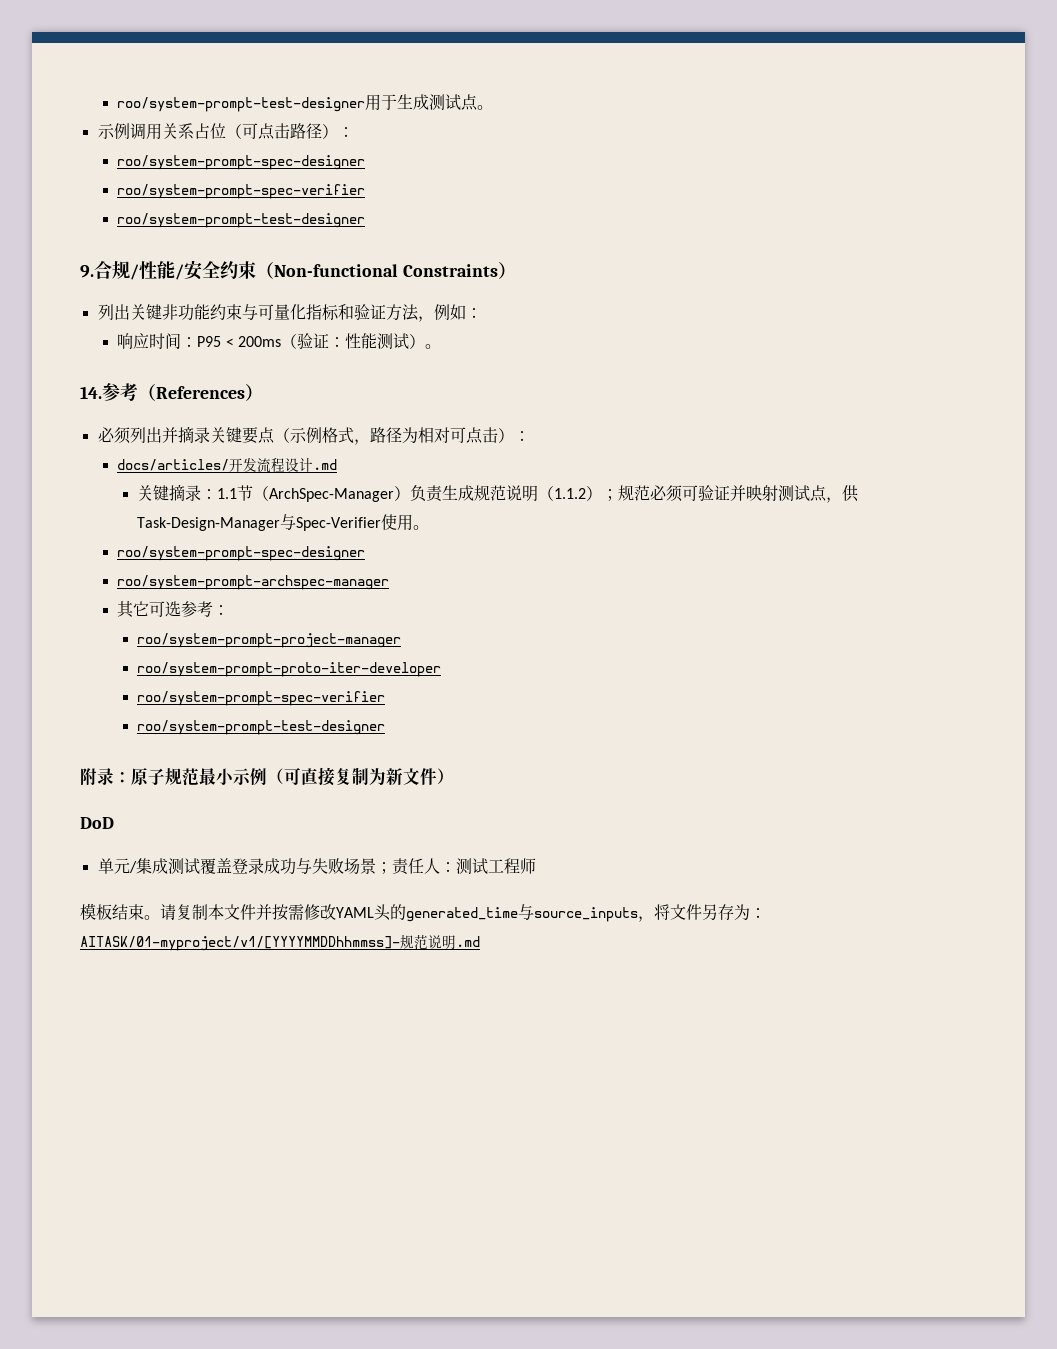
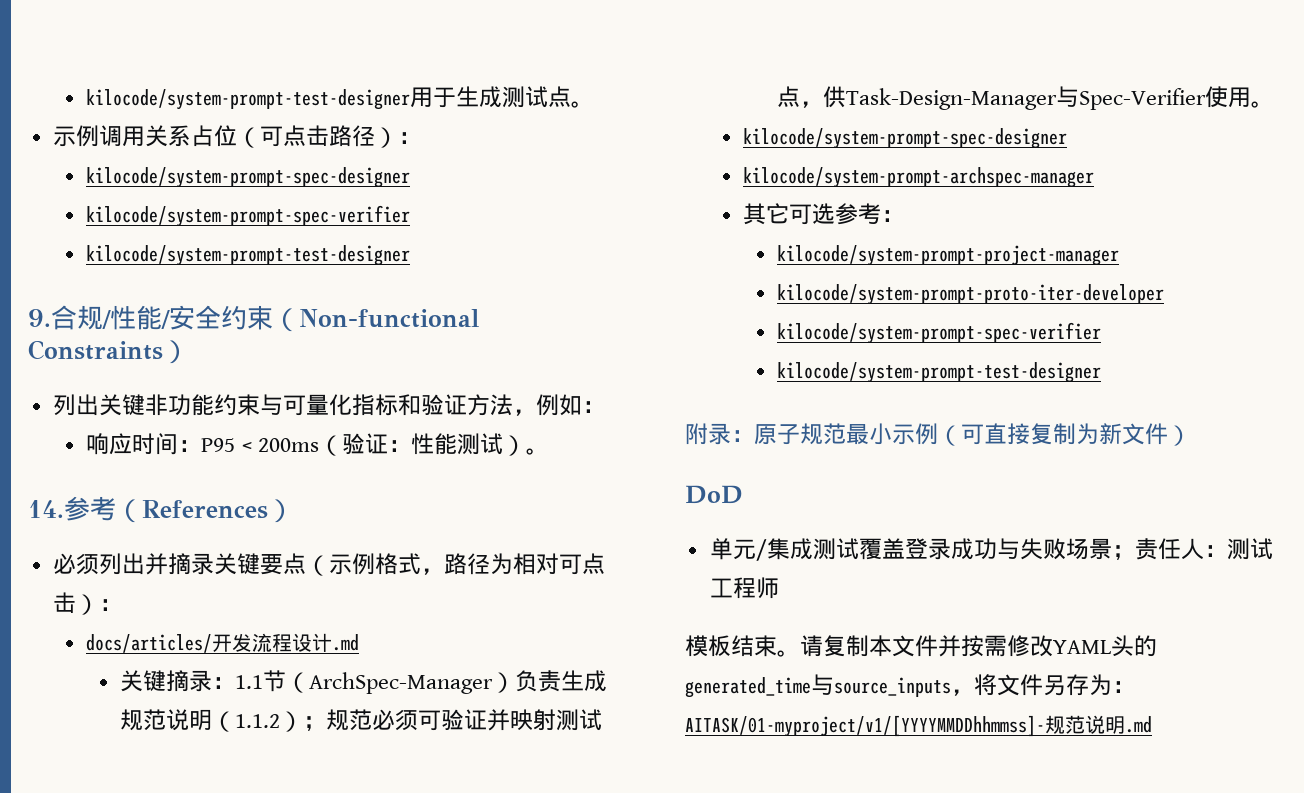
[117,97,366,112] roo/system-prompt-test-designer -> [86,89,411,110] kilocode/system-prompt-test-designer
[117,155,366,170] [117,184,366,199] [117,213,366,228] roo/system-prompt-spec-designer // roo/system-prompt-spec-verifier // roo/system-prompt-test-designer -> [86,167,411,188] [86,205,411,227] [86,245,411,266] kilocode/system-prompt-spec-designer // kilocode/system-prompt-spec-verifier // kilocode/system-prompt-test-designer
[117,546,366,561] [117,575,390,590] roo/system-prompt-spec-designer // roo/system-prompt-archspec-manager -> [743,128,1068,149] [743,167,1095,188] kilocode/system-prompt-spec-designer // kilocode/system-prompt-archspec-manager
[137,633,402,648] [137,662,442,677] [137,691,386,706] [137,720,386,735] roo/system-prompt-project-manager // roo/system-prompt-proto-iter-developer // roo/system-prompt-spec-verifier // roo/system-prompt-test-designer -> [777,245,1120,266] [777,284,1165,305] [777,322,1102,344] [777,362,1102,383] kilocode/system-prompt-project-manager // kilocode/system-prompt-proto-iter-developer // kilocode/system-prompt-spec-verifier // kilocode/system-prompt-test-designer

